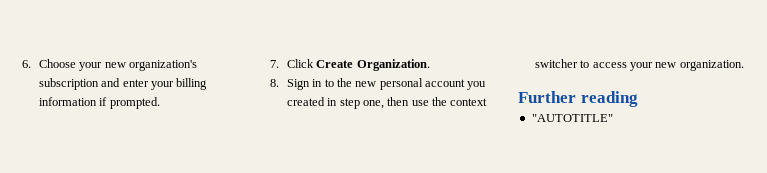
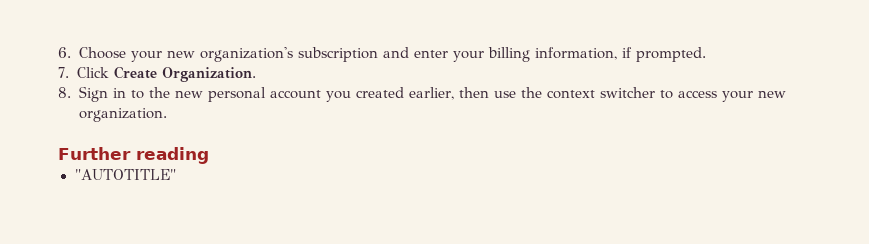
[38,97,97,106] information -> [534,47,617,60] information,
[327,98,384,109] in step one, -> [408,87,454,100] earlier,

